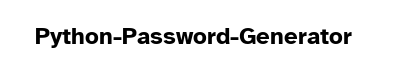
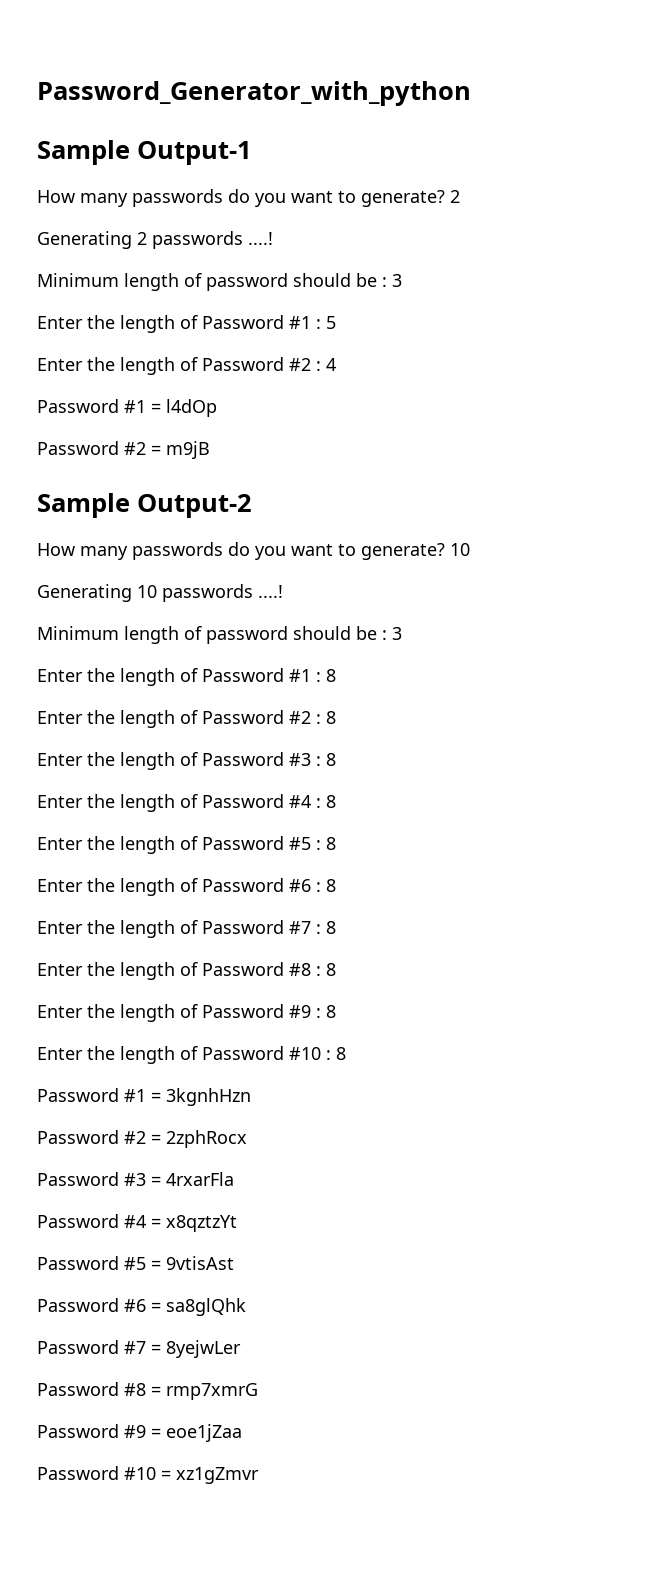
[35,28,352,48] Python-Password-Generator -> [37,81,471,106] [37,140,252,165] [37,189,460,207] [37,231,273,249] [37,273,402,291] [37,315,336,333] [37,357,336,375] [37,399,217,417] [37,441,210,459] [37,493,252,518] [37,542,470,560] [37,584,283,602] [37,626,402,644] [37,668,336,686] [37,710,336,728] [37,752,336,770] [37,794,336,812] [37,836,336,854] [37,878,336,896] [37,920,336,938] [37,962,336,980] [37,1004,336,1022] [37,1046,346,1064] [37,1088,251,1106] [37,1130,247,1148] [37,1172,234,1186] [37,1214,237,1232] [37,1256,234,1270] [37,1298,246,1316] [37,1340,241,1358] [37,1382,258,1400] [37,1424,242,1442] [37,1466,259,1484] Password_Generator_with_python // Sample Output-1 // How many passwords do you want to generate? 2 // Generating 2 passwords ....! // Minimum length of password should be : 3 // Enter the length of Password #1 : 5 // Enter the length of Password #2 : 4 // Password #1 = l4dOp // Password #2 = m9jB // Sample Output-2 // How many passwords do you want to generate? 10 // Generating 10 passwords ....! // Minimum length of password should be : 3 // Enter the length of Password #1 : 8 // Enter the length of Password #2 : 8 // Enter the length of Password #3 : 8 // Enter the length of Password #4 : 8 // Enter the length of Password #5 : 8 // Enter the length of Password #6 : 8 // Enter the length of Password #7 : 8 // Enter the length of Password #8 : 8 // Enter the length of Password #9 : 8 // Enter the length of Password #10 : 8 // Password #1 = 3kgnhHzn // Password #2 = 2zphRocx // Password #3 = 4rxarFla // Password #4 = x8qztzYt // Password #5 = 9vtisAst // Password #6 = sa8glQhk // Password #7 = 8yejwLer // Password #8 = rmp7xmrG // Password #9 = eoe1jZaa // Password #10 = xz1gZmvr

